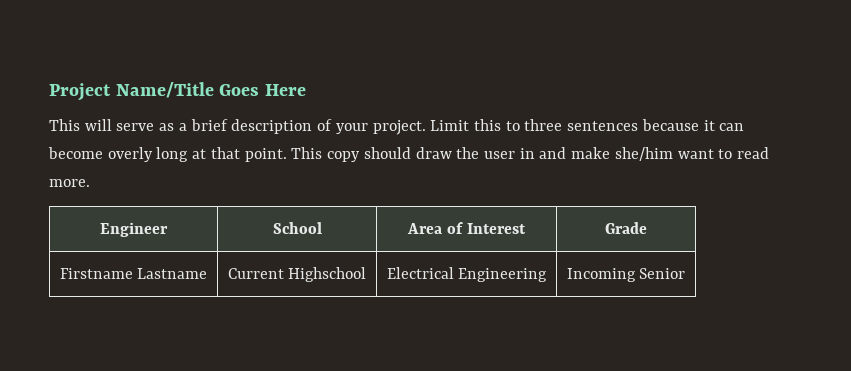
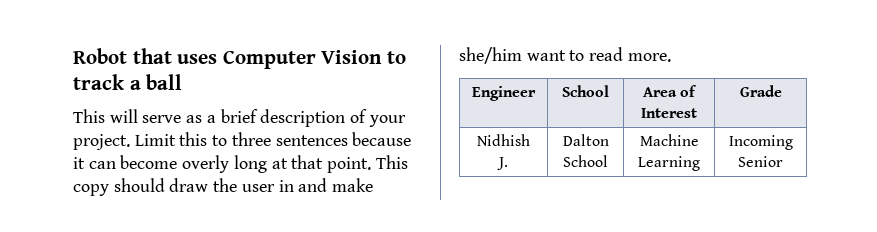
[49,82,306,101] Project Name/Title Goes Here -> [73,48,406,69] [73,74,183,90] Robot that uses Computer Vision to track a ball
[59,268,208,279] [227,267,367,282] [386,267,548,282] Firstname Lastname | Current Highschool | Electrical Engineering -> [477,134,530,146] [497,157,508,170] [562,134,609,146] [563,155,608,167] [639,134,699,146] [638,156,700,171] Nidhish J. | Dalton School | Machine Learning

